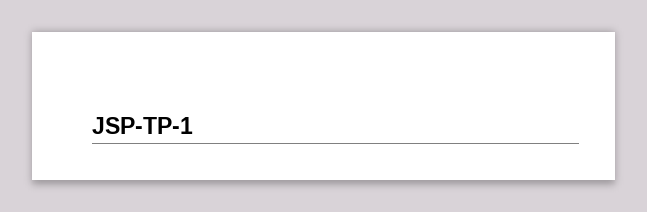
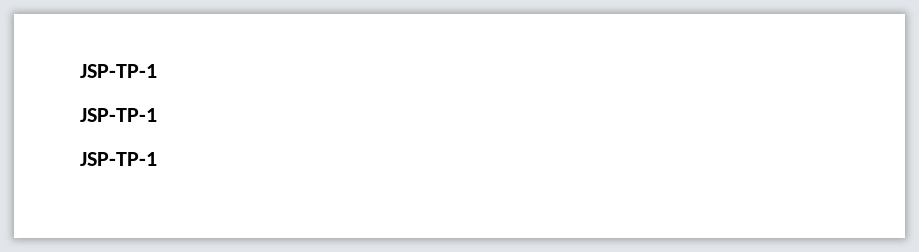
[92,117,193,134] JSP-TP-1 -> [80,64,157,78] [80,108,157,122] [80,152,157,166] JSP-TP-1 // JSP-TP-1 // JSP-TP-1

